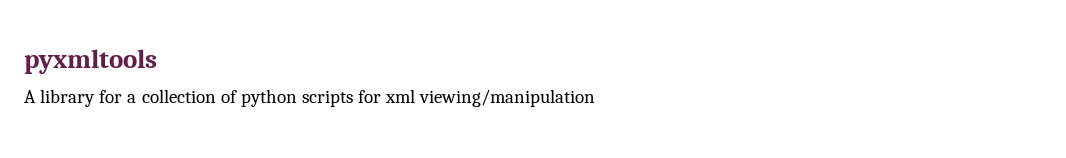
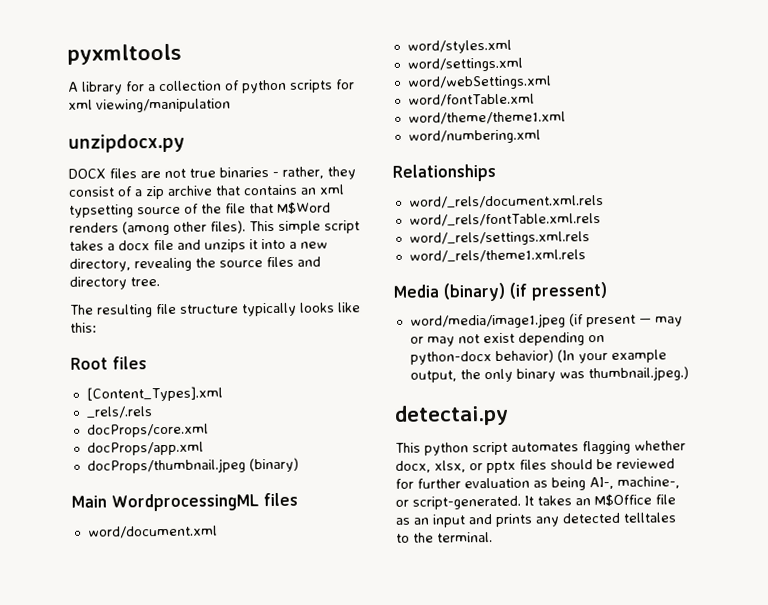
(596, 98) none -> [68,133,185,153] [68,166,356,180] [68,184,345,200] [69,201,331,218] [69,220,360,236] [69,238,328,253] [69,256,321,272] [69,276,160,290] [70,302,361,318] [70,322,97,333] [70,356,147,370] [85,386,223,402] [85,406,153,419] [86,423,209,438] [86,441,204,456] [86,457,299,474] [71,492,298,512] [87,525,218,539] [406,39,512,54] [406,57,523,72] [406,75,552,90] [407,93,535,107] [407,111,566,125] [407,129,541,144] [392,163,496,182] [408,195,604,209] [408,213,601,227] [408,231,590,246] [408,249,586,263] [393,281,607,302] [409,313,683,329] [409,332,605,347] [409,349,667,365] [409,366,689,383] [394,404,509,426] [395,440,686,456] [395,458,675,474] [395,476,680,491] [395,493,676,510] [395,512,677,528] [396,532,493,543] // unzipdocx.py // DOCX files are not true binaries - rather, they consist of a zip archive that contains an xml typsetting source of the file that M$Word renders (among other files). This simple script takes a docx file and unzips it into a new directory, revealing the source files and directory tree. // The resulting file structure typically looks like this: // Root files // [Content_Types].xml // _rels/.rels // docProps/core.xml // docProps/app.xml // docProps/thumbnail.jpeg (binary) // Main WordprocessingML files // word/document.xml // word/styles.xml // word/settings.xml // word/webSettings.xml // word/fontTable.xml // word/theme/theme1.xml // word/numbering.xml // Relationships // word/_rels/document.xml.rels // word/_rels/fontTable.xml.rels // word/_rels/settings.xml.rels // word/_rels/theme1.xml.rels // Media (binary) (if pressent) // word/media/image1.jpeg (if present — may or may not exist depending on python-docx behavior) (In your example output, the only binary was thumbnail.jpeg.) // detectai.py // This python script automates flagging whether docx, xlsx, or pptx files should be reviewed for further evaluation as being AI-, machine-, or script-generated. It takes an M$Office file as an input and prints any detected telltales to the terminal.

